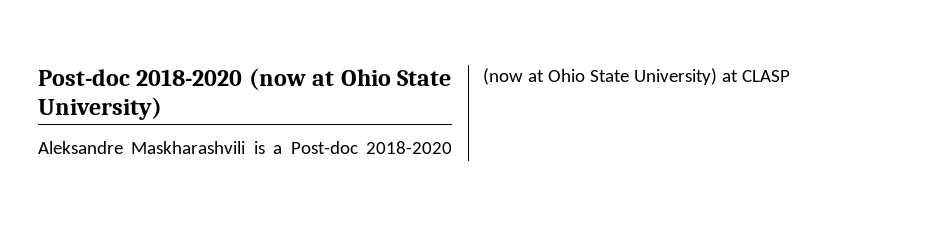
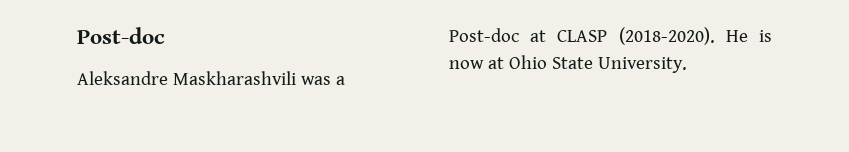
[38,68,452,90] [38,97,162,120] [38,141,452,154] [483,68,790,85] Post-doc 2018-2020 (now at Ohio State University) // Aleksandre Maskharashvili is a Post-doc 2018-2020 (now at Ohio State University) at CLASP -> [77,27,165,44] [77,71,345,85] [449,27,772,45] [449,55,687,73] Post-doc // Aleksandre Maskharashvili was a Post-doc at CLASP (2018-2020). He is now at Ohio State University.

